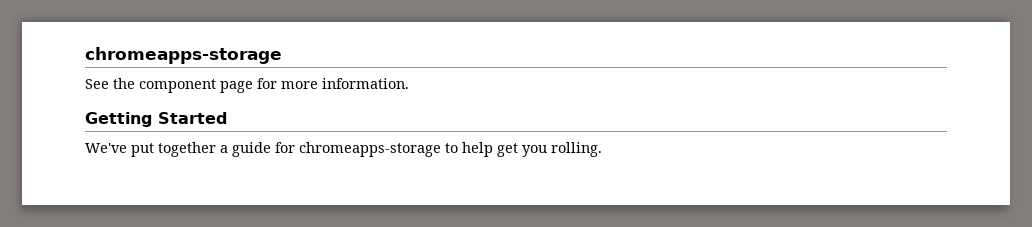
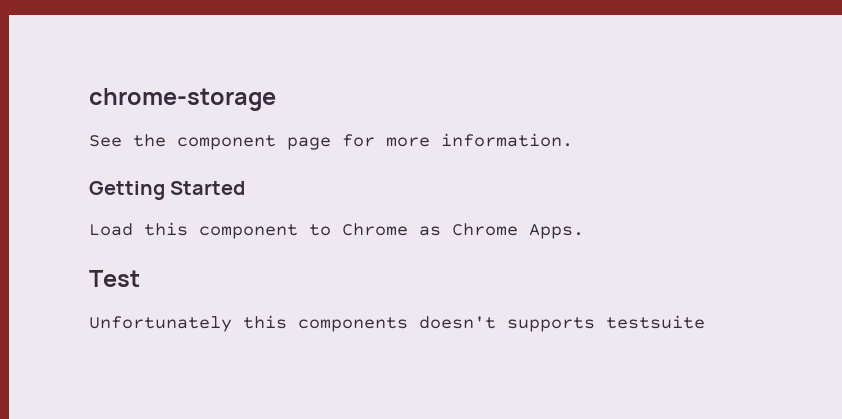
[85,47,282,64] chromeapps-storage -> [89,88,276,111] chrome-storage
[85,142,602,157] We've put together a guide for chromeapps-storage to help get you rolling. -> [89,222,584,239] [89,270,140,287] [89,315,705,332] Load this component to Chrome as Chrome Apps. // Test // Unfortunately this components doesn't supports testsuite

